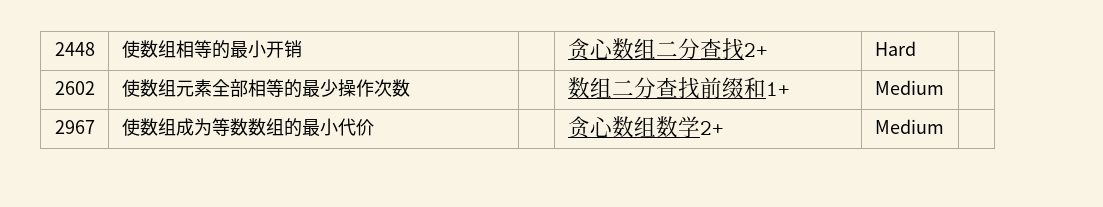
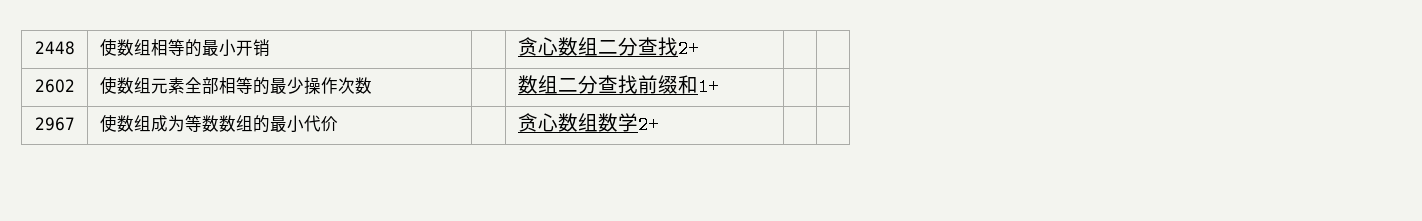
[874,41,916,56] Hard -> (698, 49) none
[874,80,944,95] Medium -> (718, 87) none
[874,119,944,134] Medium -> (658, 125) none

